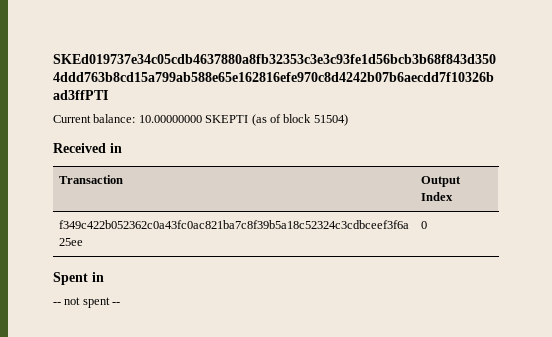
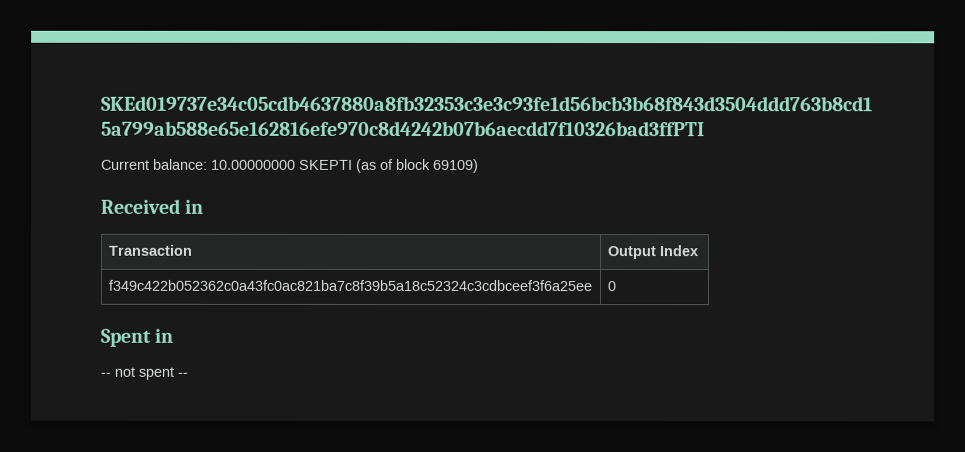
[313,114,348,126] 51504) -> [433,158,479,173] 69109)

